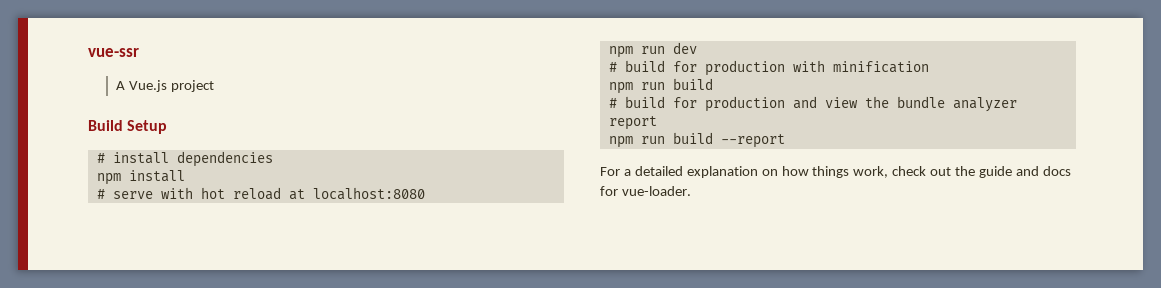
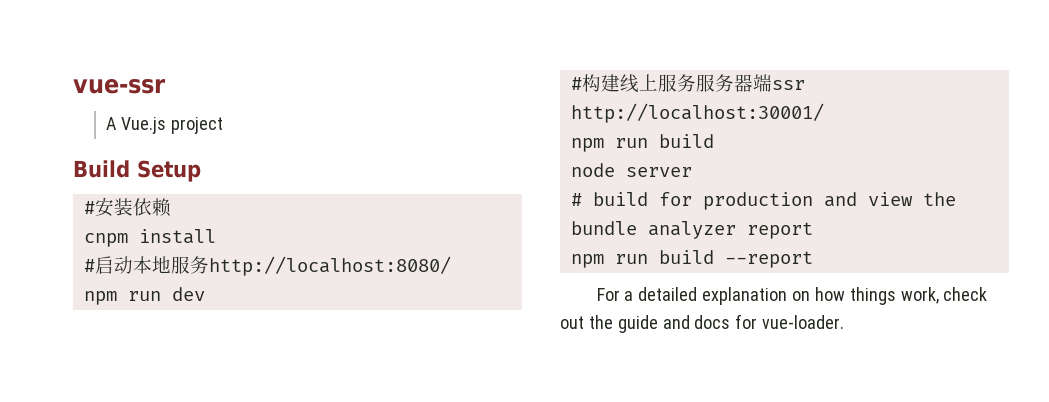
[112,151,273,167] [96,173,121,185] install dependencies // npm -> [94,197,171,217] [83,233,128,247] 安装依赖 // cnpm
[112,187,425,200] [608,42,697,58] [608,60,929,76] [608,78,713,94] serve with hot reload at localhost:8080 // npm run dev // # build for production with minification // npm run build -> [94,256,451,276] [83,287,205,305] [570,74,805,93] [570,103,824,123] [570,134,714,152] [570,163,692,177] 启动本地服务http://localhost:8080/ // npm run dev // #构建线上服务服务器端ssr http://localhost:30001/ // npm run build // node server

